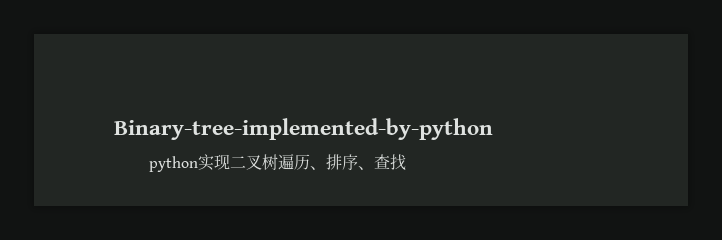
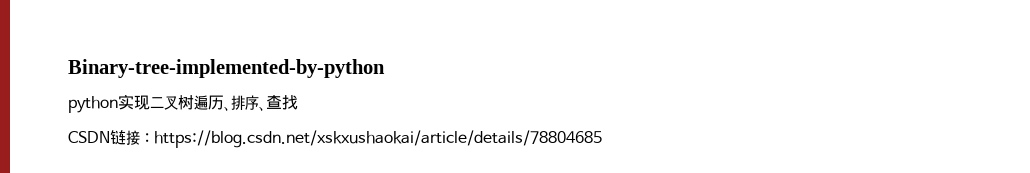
(407, 162) none -> [68,130,602,148] // CSDN链接：https://blog.csdn.net/xskxushaokai/article/details/78804685

